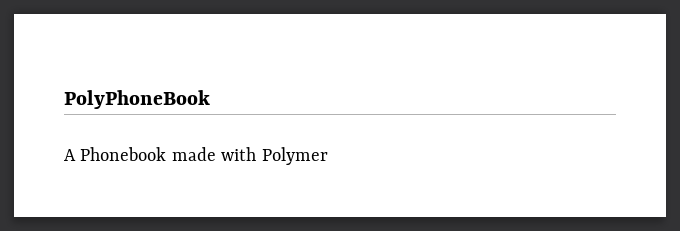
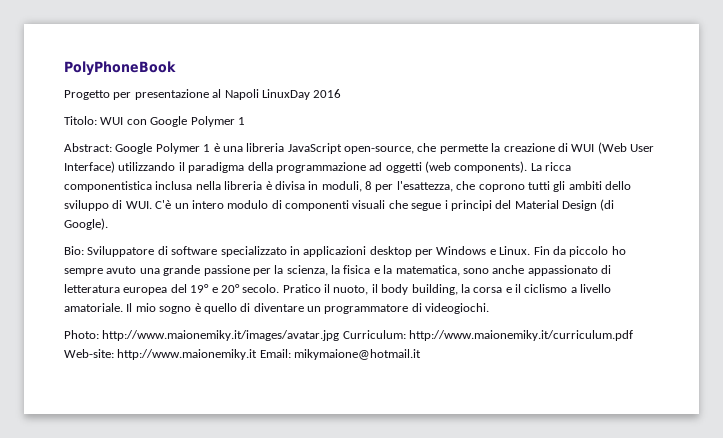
[64,147,328,165] A Phonebook made with Polymer -> [64,89,342,100] [64,116,245,127] [64,142,654,154] [64,161,572,173] [64,181,631,192] [64,199,615,211] [64,218,108,230] [64,246,626,257] [64,265,611,276] [64,284,612,295] [64,303,490,314] [64,330,634,341] [64,349,422,360] Progetto per presentazione al Napoli LinuxDay 2016 // Titolo: WUI con Google Polymer 1 // Abstract: Google Polymer 1 è una libreria JavaScript open-source, che permette la creazione di WUI (Web User Interface) utilizzando il paradigma della programmazione ad oggetti (web components). La ricca componentistica inclusa nella libreria è divisa in moduli, 8 per l'esattezza, che coprono tutti gli ambiti dello sviluppo di WUI. C'è un intero modulo di componenti visuali che segue i principi del Material Design (di Google). // Bio: Sviluppatore di software specializzato in applicazioni desktop per Windows e Linux. Fin da piccolo ho sempre avuto una grande passione per la scienza, la fisica e la matematica, sono anche appassionato di letteratura europea del 19° e 20° secolo. Pratico il nuoto, il body building, la corsa e il ciclismo a livello amatoriale. Il mio sogno è quello di diventare un programmatore di videogiochi. // Photo: http://www.maionemiky.it/images/avatar.jpg Curriculum: http://www.maionemiky.it/curriculum.pdf Web-site: http://www.maionemiky.it Email: mikymaione@hotmail.it

